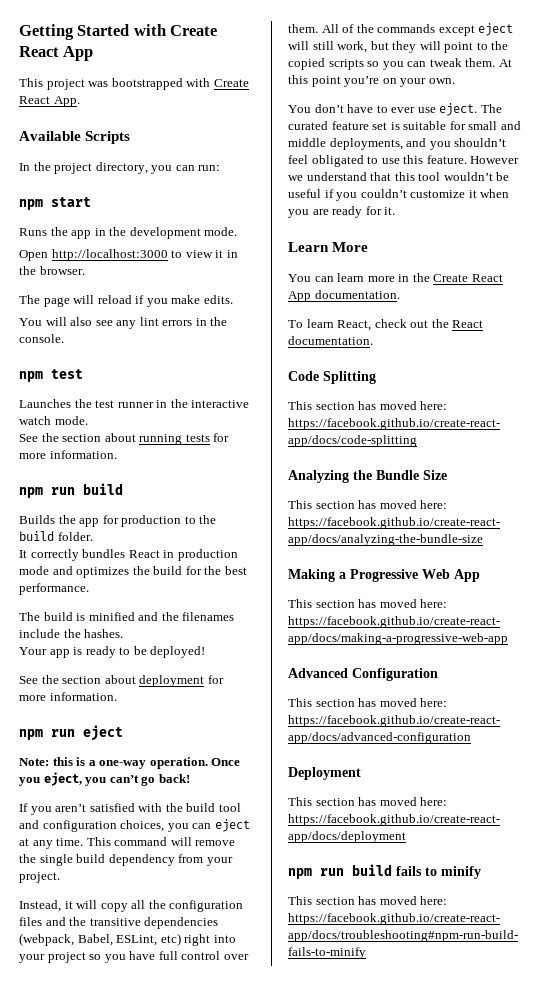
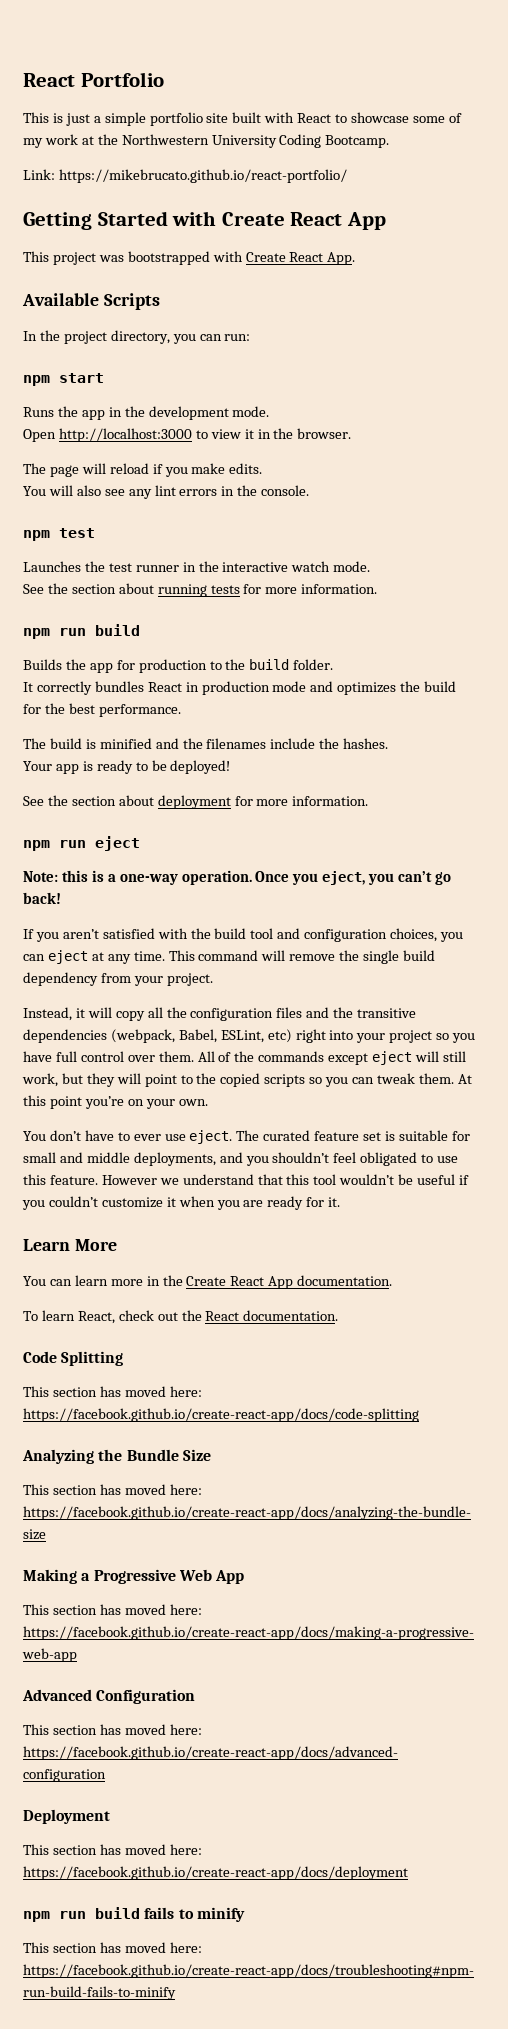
(19, 32) none -> [23,72,164,87] [23,112,462,126] [23,134,390,148] [23,169,347,183] React Portfolio // This is just a simple portfolio site built with React to showcase some of my work at the Northwestern University Coding Bootcamp. // Link: https://mikebrucato.github.io/react-portfolio/ //

